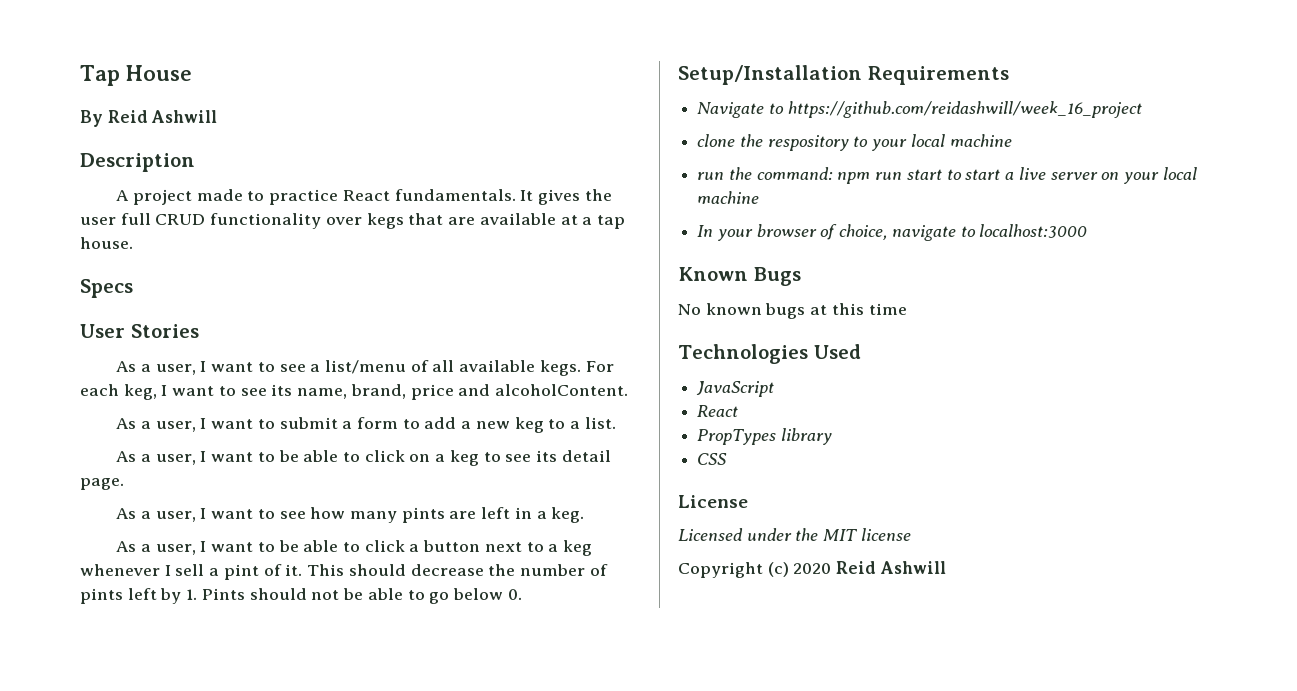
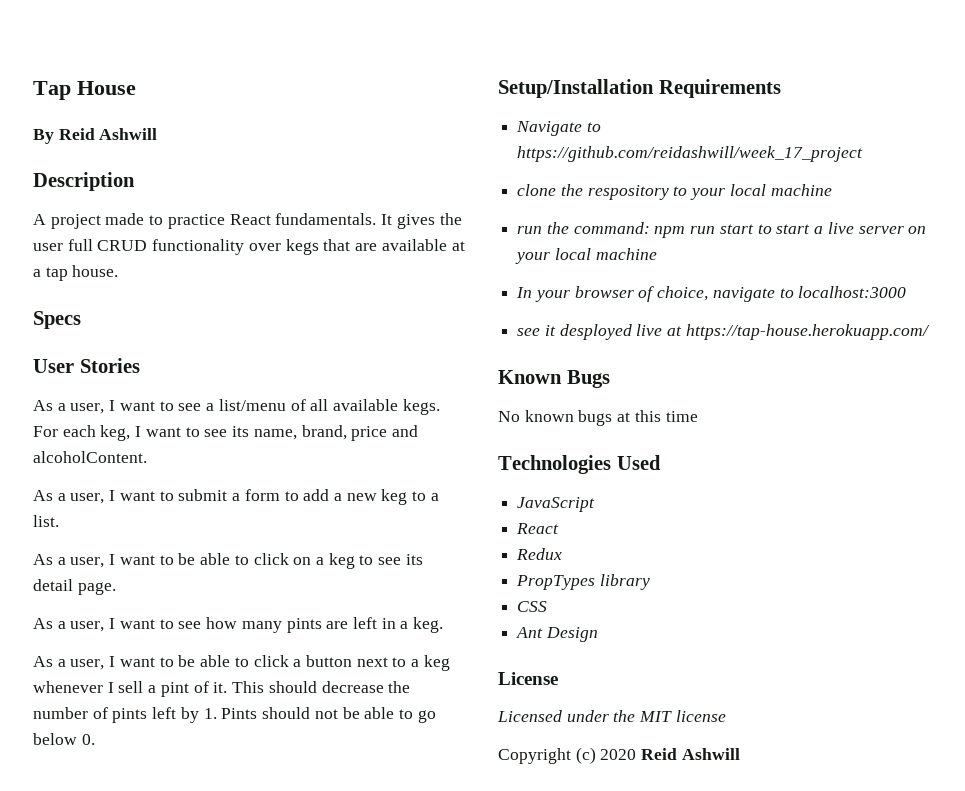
[787,101,1142,118] https://github.com/reidashwill/week_16_project -> [517,146,864,162] https://github.com/reidashwill/week_17_project
(1088, 231) none -> [517,324,930,340] // see it desployed live at https://tap-house.herokuapp.com/
(739, 411) none -> [516,548,563,560] // Redux
(728, 459) none -> [516,627,598,642] // Ant Design

